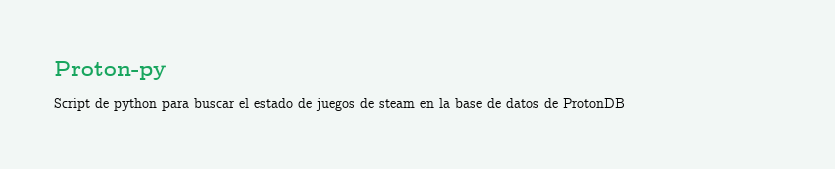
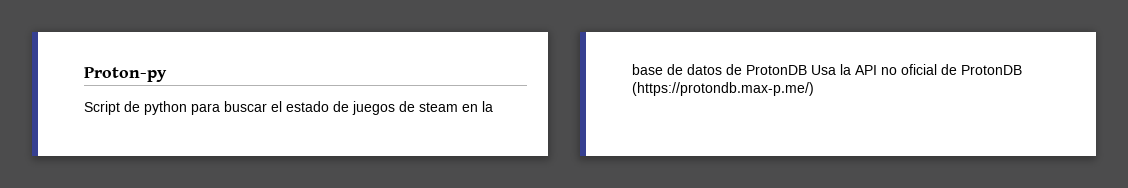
(625, 103) none -> [811,64,1022,75] [632,82,814,96] Usa la API no oficial de ProtonDB (https://protondb.max-p.me/)

